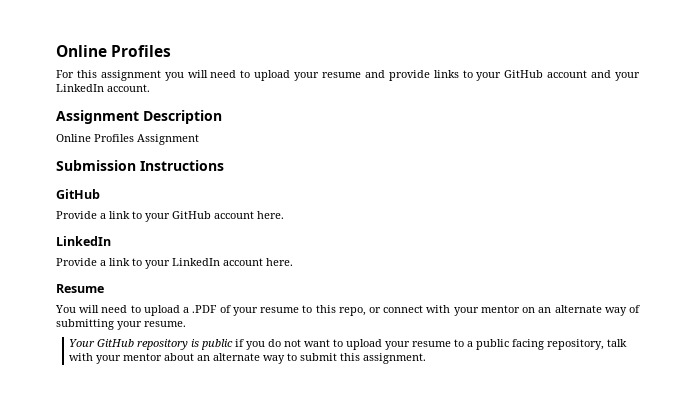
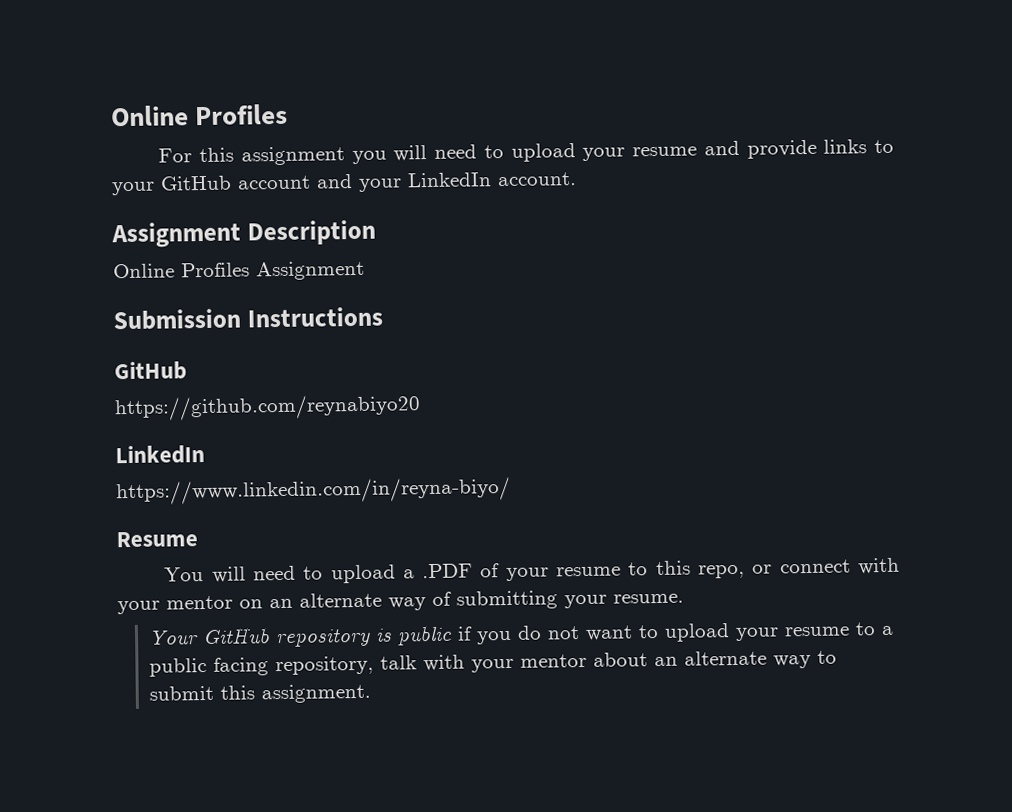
[56,211,284,222] [56,236,111,246] [56,258,293,269] Provide a link to your GitHub account here. // LinkedIn // Provide a link to your LinkedIn account here. -> [114,394,421,422] [115,445,205,465] [115,476,511,506] https://github.com/reynabiyo20 // LinkedIn // https://www.linkedin.com/in/reyna-biyo/

